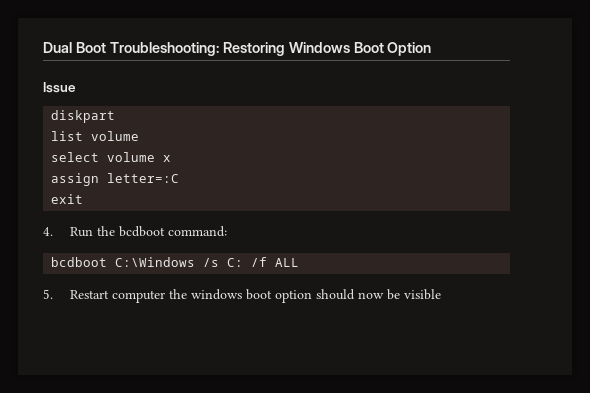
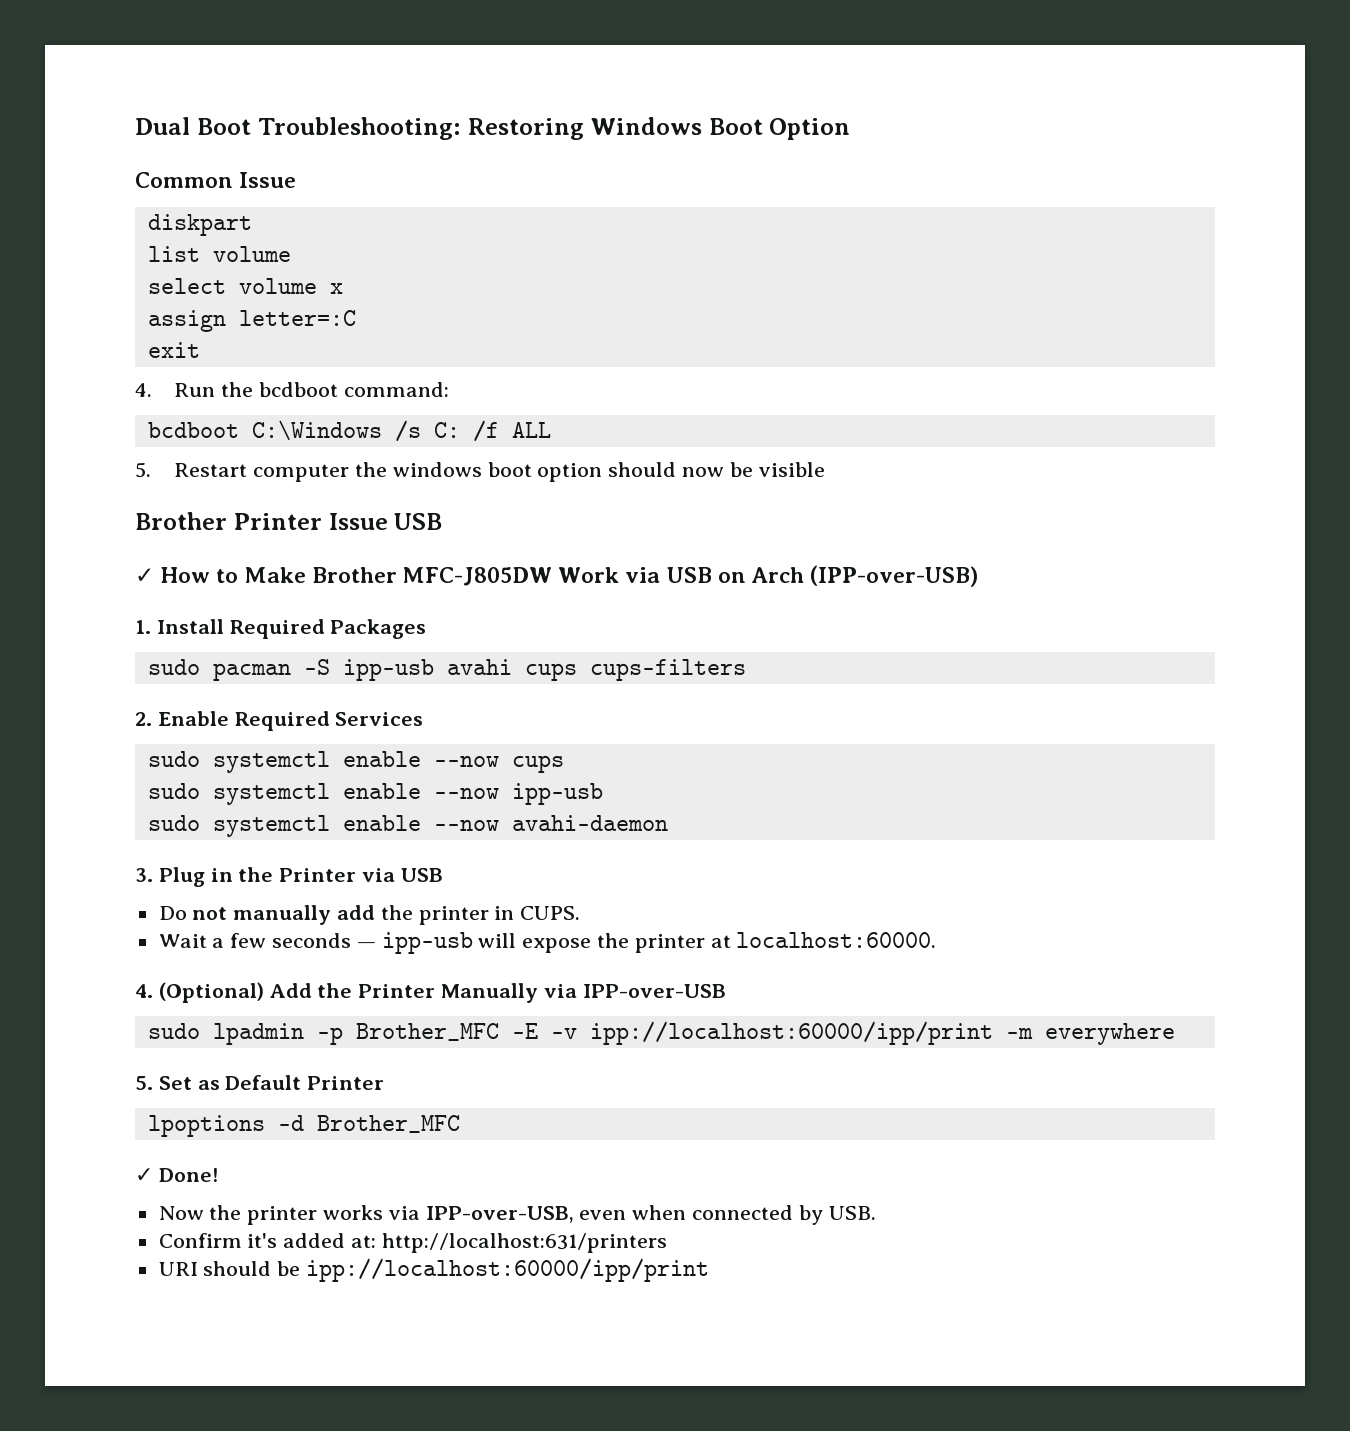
(432, 49) none -> [135,172,233,188] Common
(441, 294) none -> [135,512,443,530] [135,565,979,587] [135,619,427,639] [147,659,746,681] [135,711,424,731] [147,751,564,773] [147,783,603,805] [147,815,668,837] [135,867,443,887] [158,905,581,925] [158,932,937,954] [135,982,726,1003] [147,1021,1175,1045] [135,1075,385,1090] [147,1115,460,1137] [135,1168,218,1182] [158,1205,876,1225] [158,1233,667,1253] [158,1258,710,1282] // Brother Printer Issue USB // ✓ How to Make Brother MFC-J805DW Work via USB on Arch (IPP-over-USB) // 1. Install Required Packages // sudo pacman -S ipp-usb avahi cups cups-filters // 2. Enable Required Services // sudo systemctl enable --now cups // sudo systemctl enable --now ipp-usb // sudo systemctl enable --now avahi-daemon // 3. Plug in the Printer via USB // Do not manually add the printer in CUPS. // Wait a few seconds — ipp-usb will expose the printer at localhost:60000. // 4. (Optional) Add the Printer Manually via IPP-over-USB // sudo lpadmin -p Brother_MFC -E -v ipp://localhost:60000/ipp/print -m everywhere // 5. Set as Default Printer // lpoptions -d Brother_MFC // ✓ Done! // Now the printer works via IPP-over-USB, even when connected by USB. // Confirm it's added at: http://localhost:631/printers // URI should be ipp://localhost:60000/ipp/print

